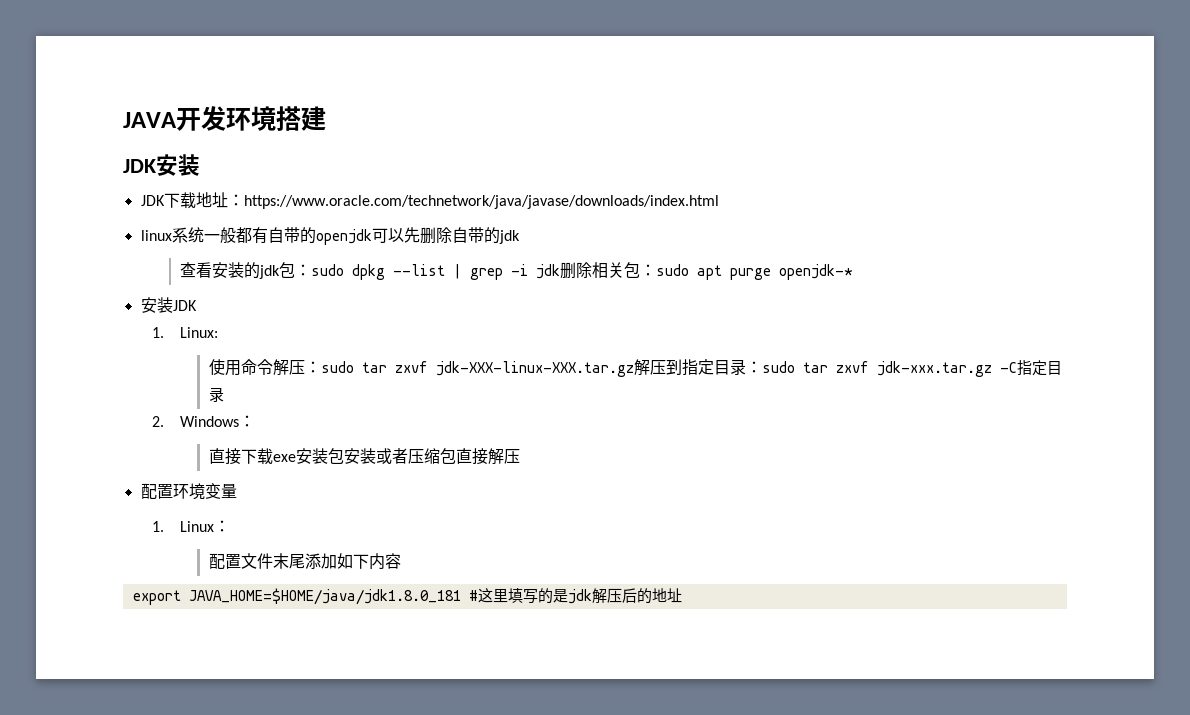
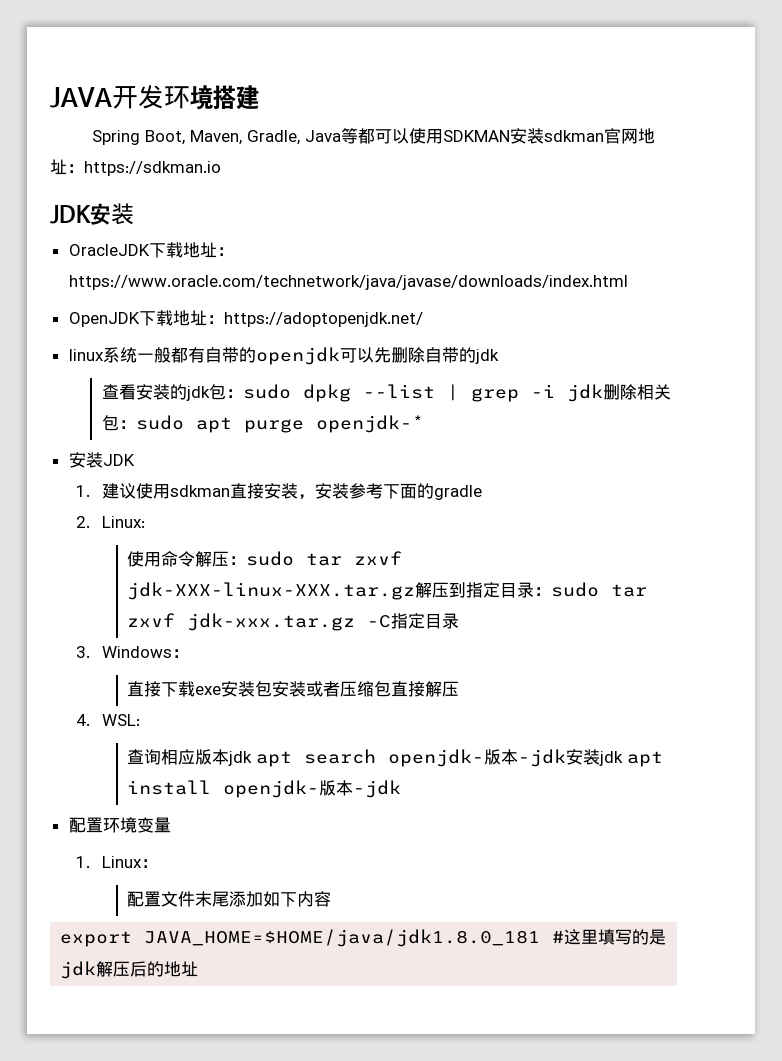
(326, 118) none -> [91,128,655,145] [50,159,221,176] // Spring Boot, Maven, Gradle, Java等都可以使用SDKMAN安装sdkman官网地址：https://sdkman.io
[140,195,165,206] JDK -> [68,244,150,256] OracleJDK
(719, 202) none -> [68,310,423,327] // OpenJDK下载地址：https://adoptopenjdk.net/
(164, 332) none -> [101,483,482,500] [75,516,90,528] 建议使用sdkman直接安装，安装参考下面的gradle // 2.
[151,416,164,427] 2. -> [75,646,90,658] 3.
(520, 456) none -> [75,714,140,726] [127,749,664,767] [127,780,402,798] // 4. WSL: // 查询相应版本jdk apt search openjdk-版本-jdk安装jdk apt install openjdk-版本-jdk

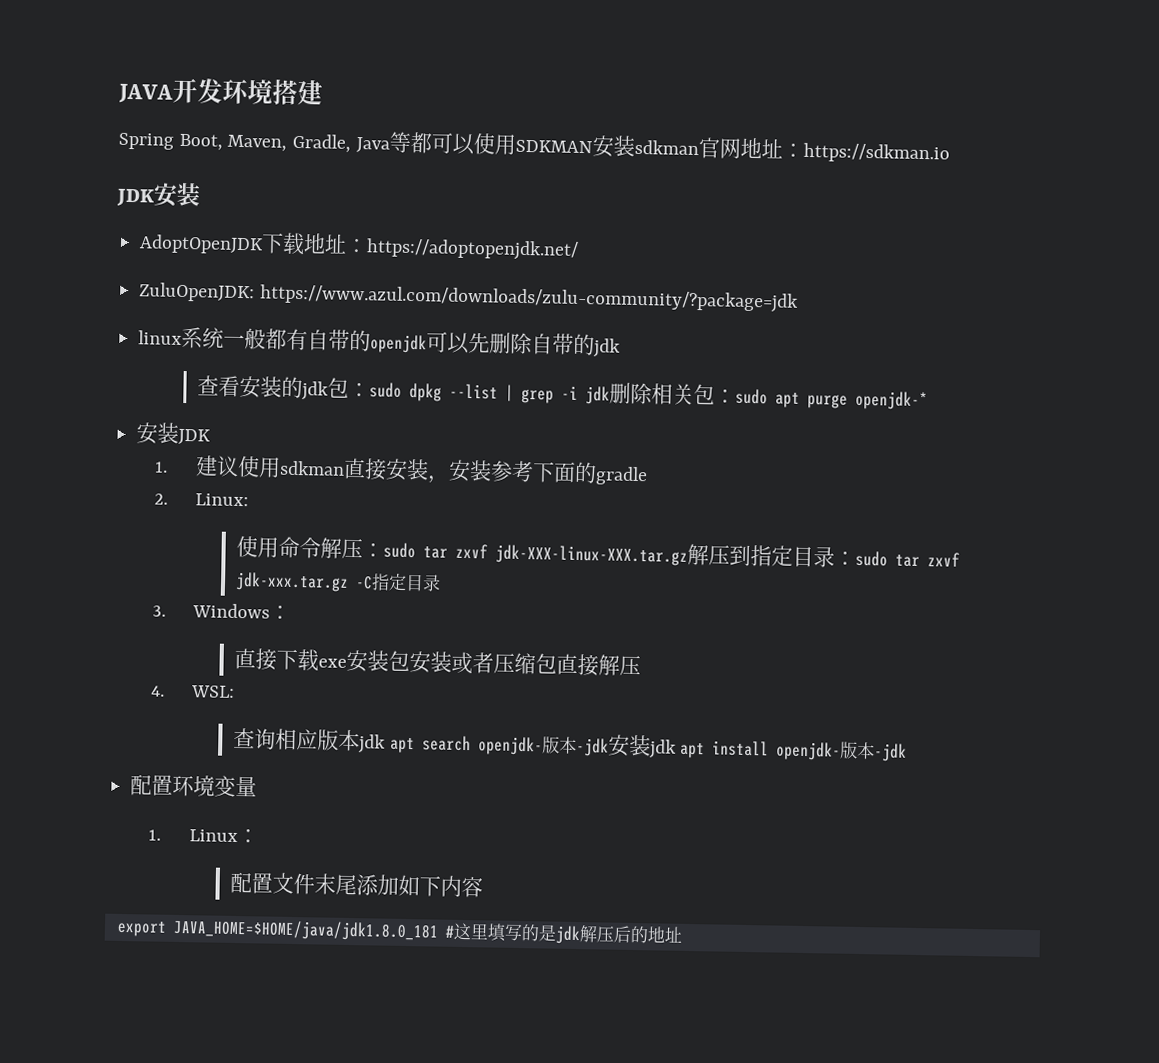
[68,242,234,258] [68,275,628,290] [68,312,140,327] OracleJDK下载地址：https://www.oracle.com/technetwork/java/javase/downloads/index.html // OpenJDK -> [139,234,265,255] AdoptOpenJDK
(423, 319) none -> [139,282,799,313] // ZuluOpenJDK: https://www.azul.com/downloads/zulu-community/?package=jdk

